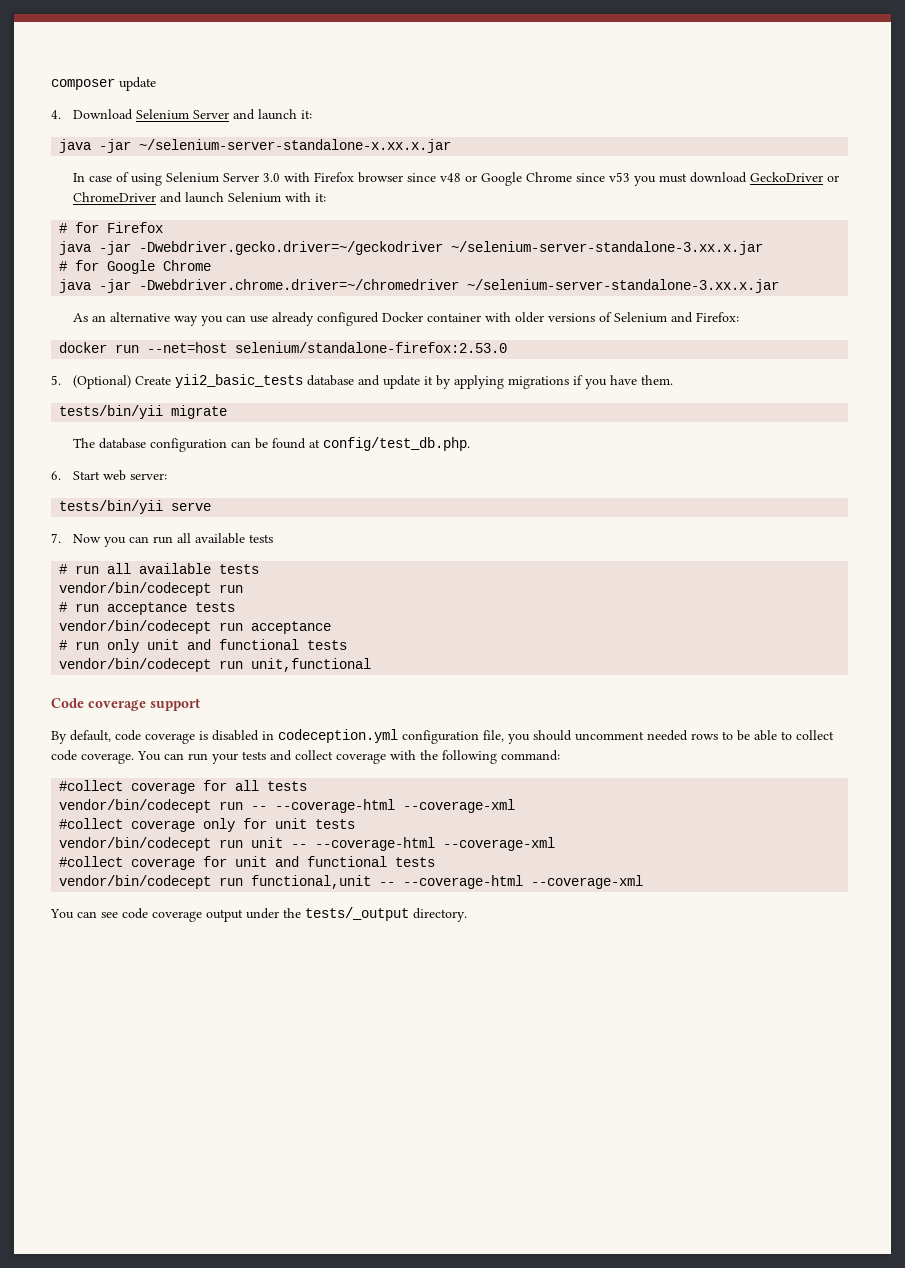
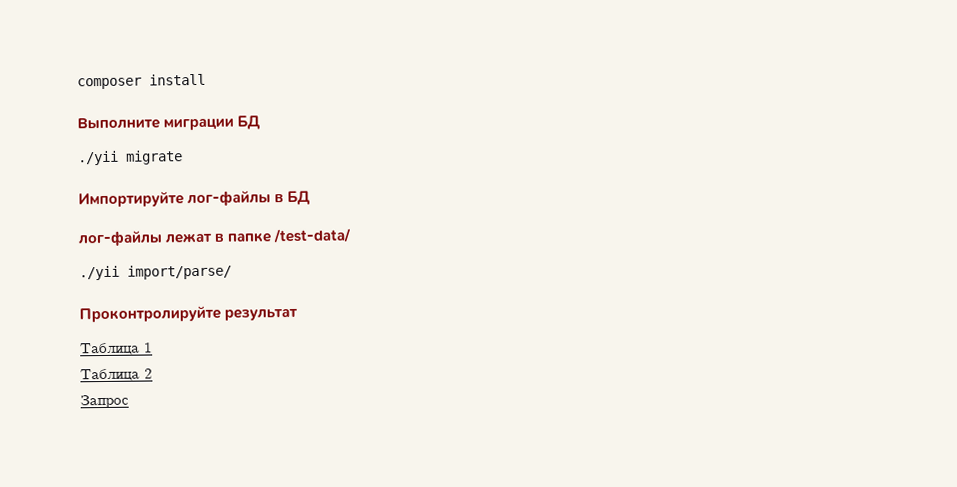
[119,77,156,91] [51,109,313,120] [59,139,452,153] [73,172,840,186] [73,192,327,203] [59,222,164,233] [59,241,764,255] [59,260,212,274] [59,279,780,293] [73,312,740,326] [59,342,508,353] [51,374,674,389] [59,405,228,419] [73,437,471,452] [51,470,168,481] [59,500,212,514] [51,533,274,547] [59,563,260,574] [59,582,244,596] [59,602,236,615] [59,620,332,634] [59,639,348,653] [59,658,372,672] [51,698,200,711] [51,729,834,744] [51,750,560,764] [59,780,308,794] [59,799,516,813] [59,818,356,832] [59,837,556,851] [59,856,436,870] [59,875,644,889] [50,907,467,922] update // 4. Download Selenium Server and launch it: // java -jar ~/selenium-server-standalone-x.xx.x.jar // In case of using Selenium Server 3.0 with Firefox browser since v48 or Google Chrome since v53 you must download GeckoDriver or ChromeDriver and launch Selenium with it: // # for Firefox // java -jar -Dwebdriver.gecko.driver=~/geckodriver ~/selenium-server-standalone-3.xx.x.jar // # for Google Chrome // java -jar -Dwebdriver.chrome.driver=~/chromedriver ~/selenium-server-standalone-3.xx.x.jar // As an alternative way you can use already configured Docker container with older versions of Selenium and Firefox: // docker run --net=host selenium/standalone-firefox:2.53.0 // 5. (Optional) Create yii2_basic_tests database and update it by applying migrations if you have them. // tests/bin/yii migrate // The database configuration can be found at config/test_db.php. // 6. Start web server: // tests/bin/yii serve // 7. Now you can run all available tests // # run all available tests // vendor/bin/codecept run // # run acceptance tests // vendor/bin/codecept run acceptance // # run only unit and functional tests // vendor/bin/codecept run unit,functional // Code coverage support // By default, code coverage is disabled in codeception.yml configuration file, you should uncomment needed rows to be able to collect code coverage. You can run your tests and collect coverage with the following command: // #collect coverage for all tests // vendor/bin/codecept run -- --coverage-html --coverage-xml // #collect coverage only for unit tests // vendor/bin/codecept run unit -- --coverage-html --coverage-xml // #collect coverage for unit and functional tests // vendor/bin/codecept run functional,unit -- --coverage-html --coverage-xml // You can see code coverage output under the tests/_output directory. -> [149,73,206,86] [77,115,261,131] [77,150,183,166] [78,190,311,208] [77,228,352,247] [79,264,232,281] [79,305,299,323] [80,342,153,356] [80,368,153,382] [80,394,129,409] install // Выполните миграции БД // ./yii migrate // Импортируйте лог-файлы в БД // лог-файлы лежат в папке /test-data/ // ./yii import/parse/ // Проконтролируйте результат // Таблица 1 // Таблица 2 // Запрос

